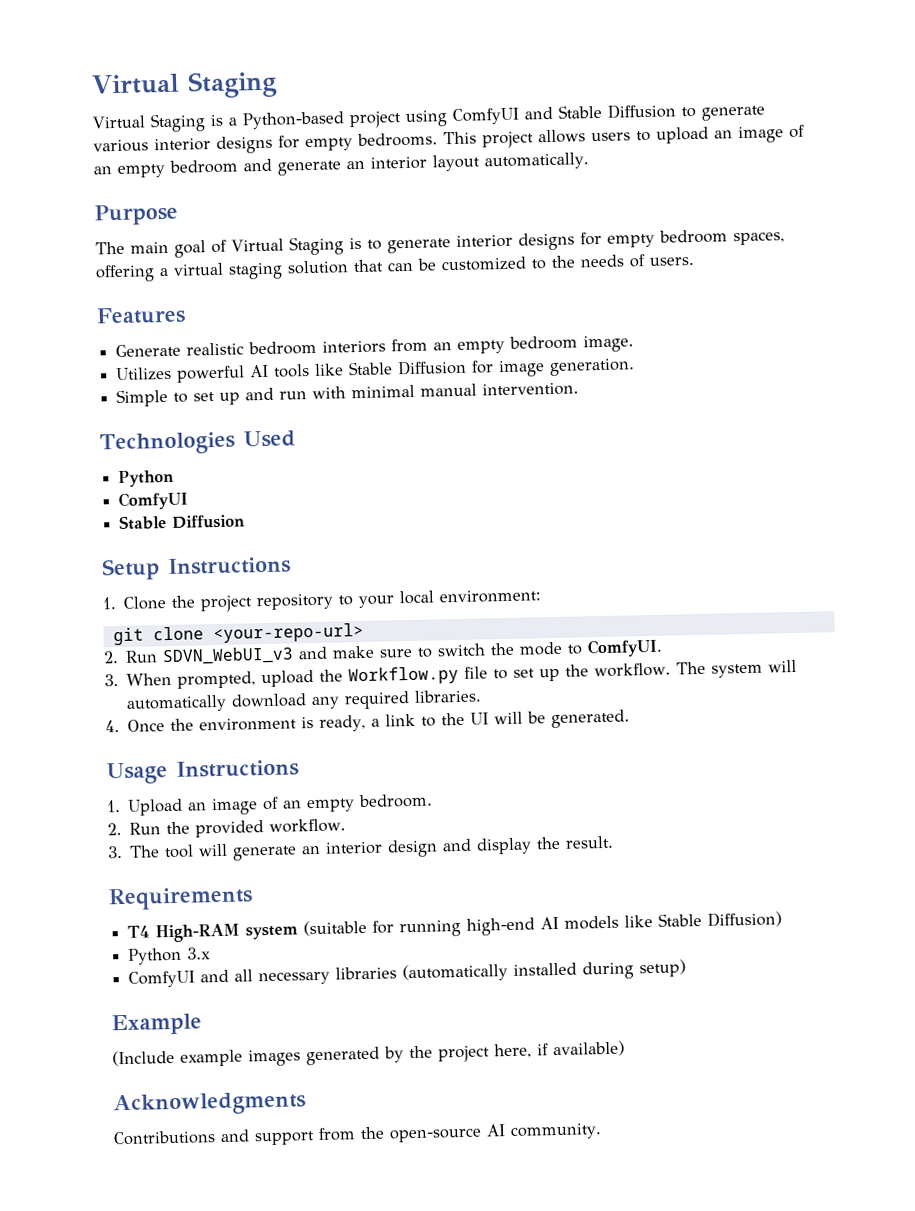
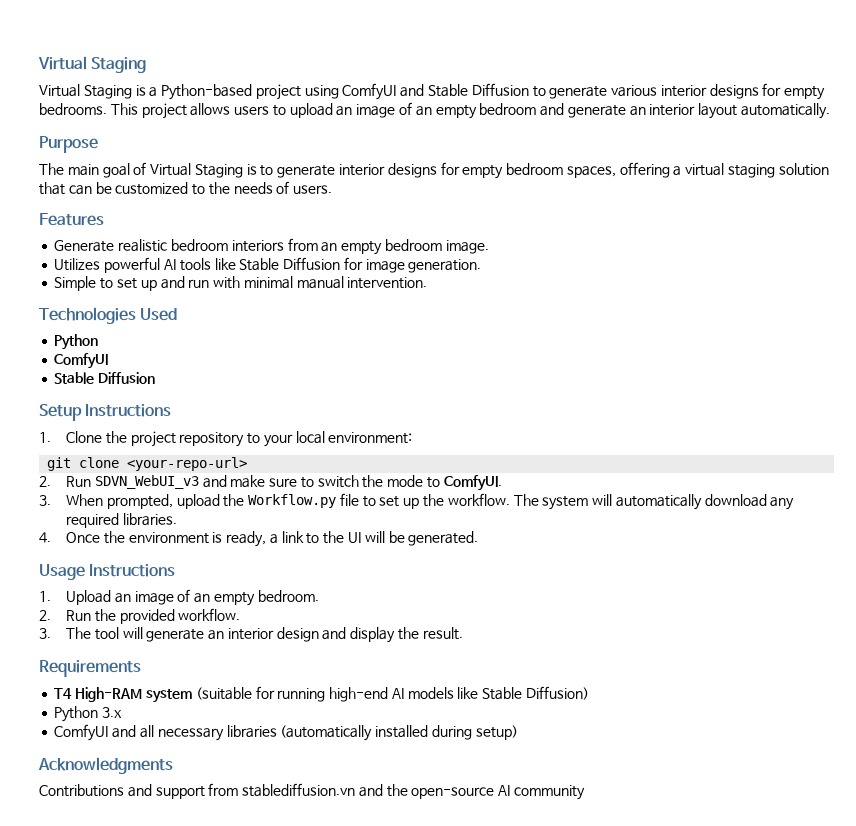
[111,1013,202,1036] [112,1040,625,1067] // Example // (Include example images generated by the project here, if available) -> (518, 732) none
(356, 1134) none -> [242,783,383,797] stablediffusion.vn and
[510,1123,602,1141] community. -> [514,785,586,800] community

